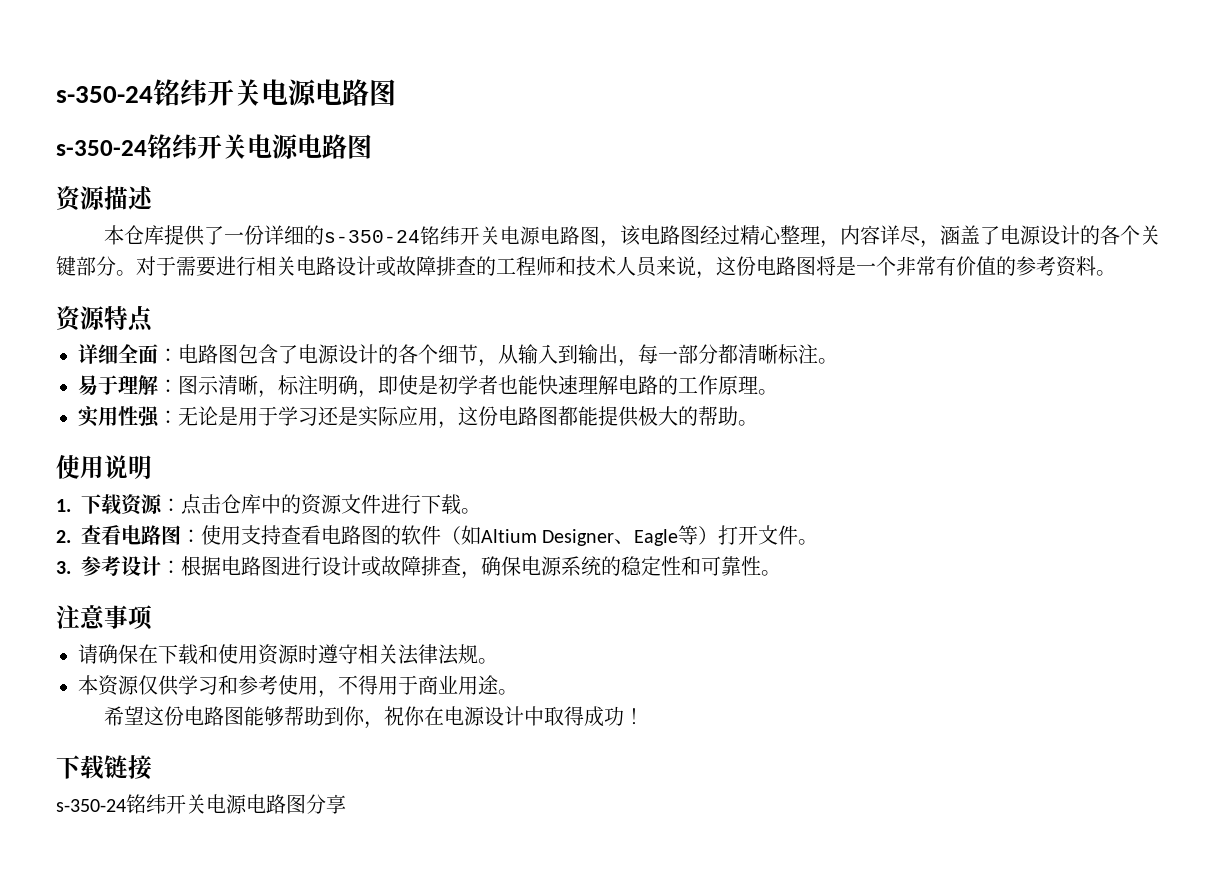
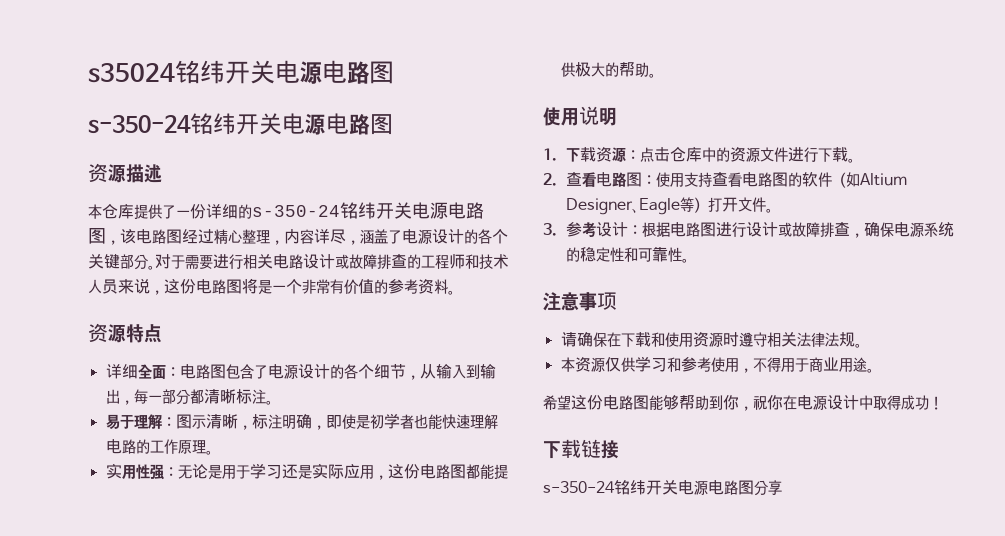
[56,86,153,103] s-350-24 -> [88,63,175,83] s35024

